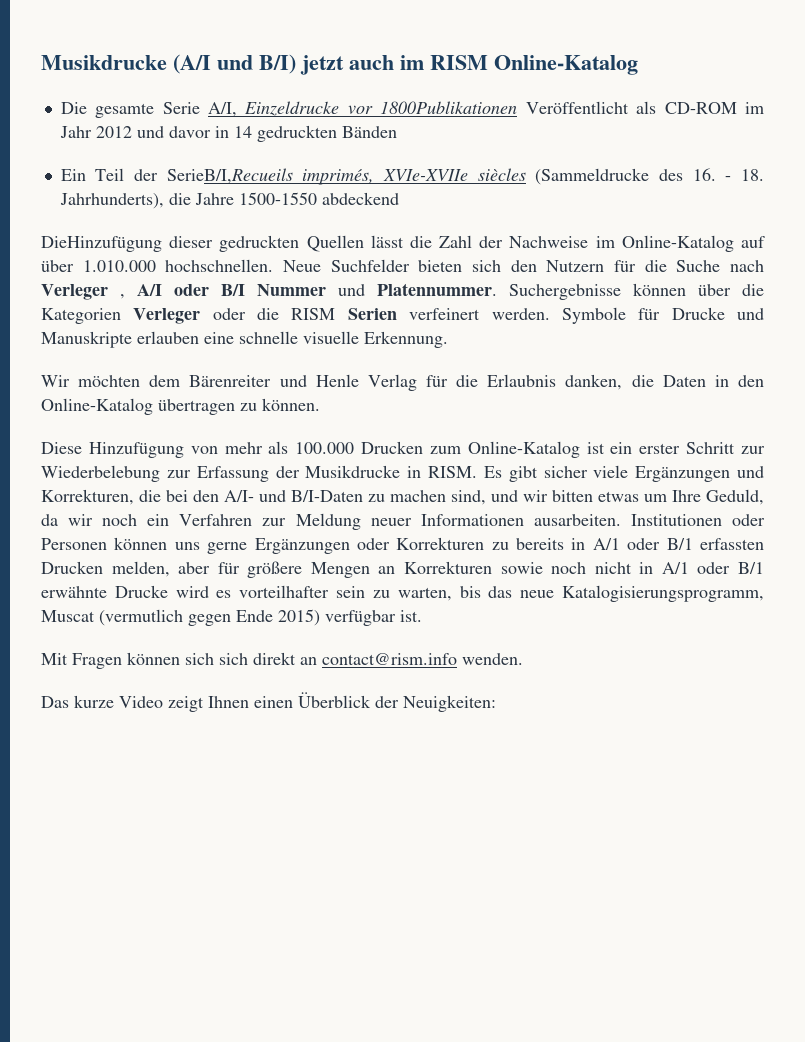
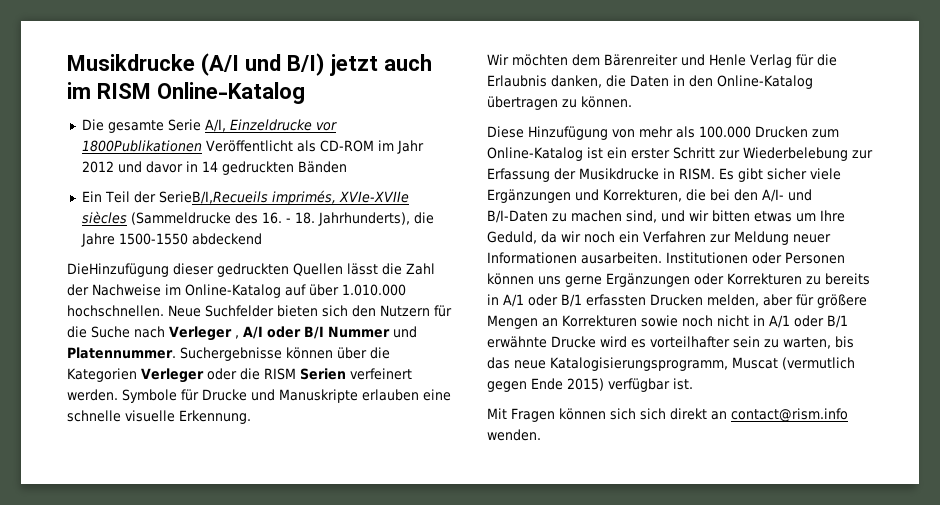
[41,692,496,712] // Das kurze Video zeigt Ihnen einen Überblick der Neuigkeiten: -> (541, 435) none

